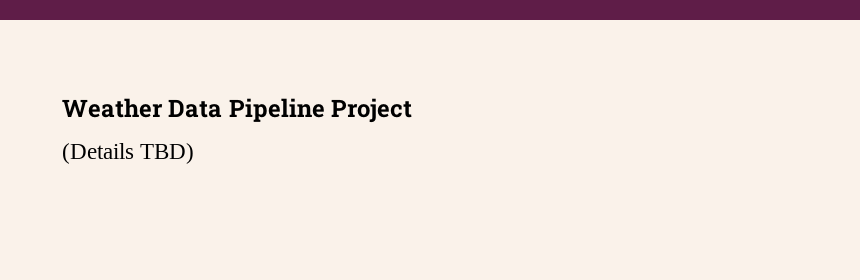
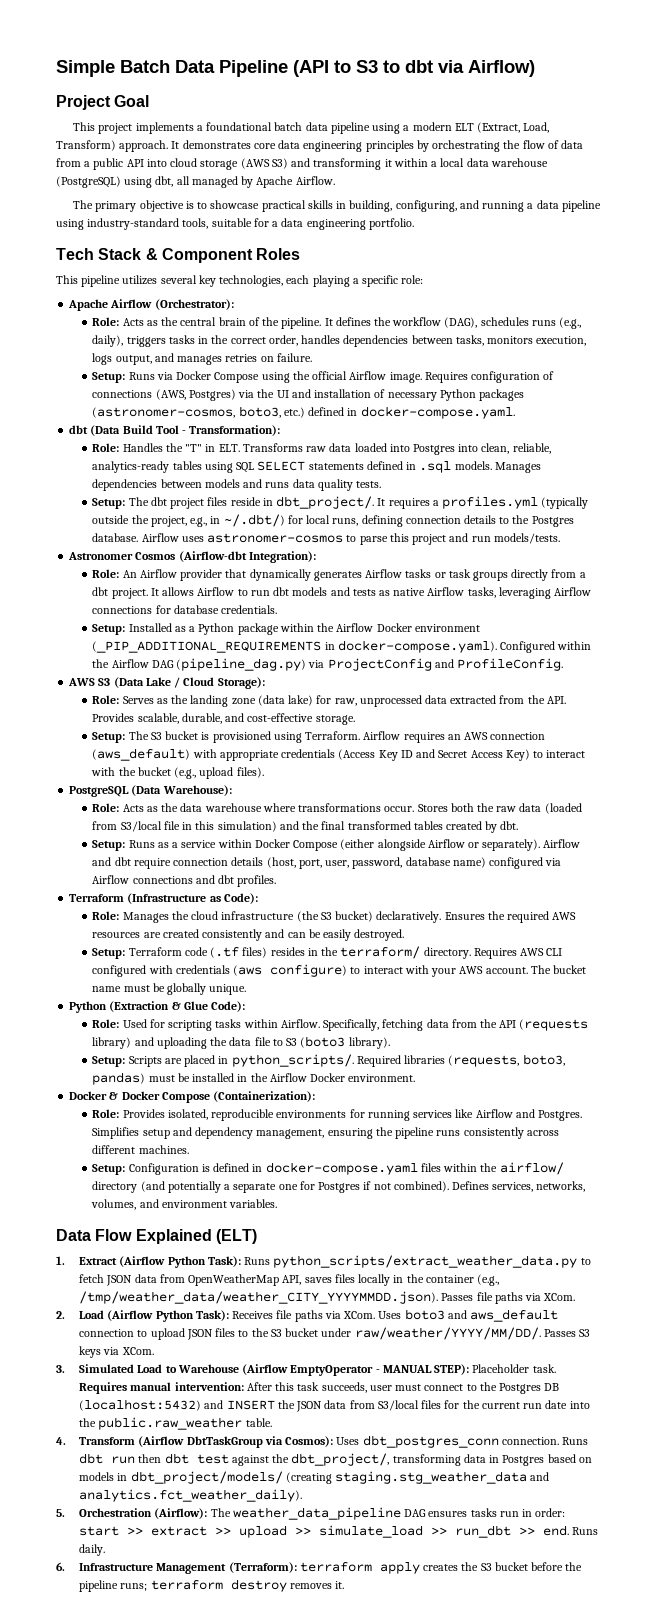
[62,98,413,123] [62,143,195,164] Weather Data Pipeline Project // (Details TBD) -> [56,60,535,77] [56,95,150,110] [73,122,550,134] [56,140,584,152] [56,158,548,170] [56,176,335,188] [73,200,601,212] [56,218,414,230] [56,248,301,263] [56,275,424,287] [68,299,234,311] [92,317,582,329] [92,335,587,347] [92,353,312,365] [92,371,555,383] [92,389,524,401] [92,406,515,419] [69,425,281,436] [92,443,551,455] [92,461,541,473] [92,479,382,491] [92,496,589,509] [92,514,574,527] [92,533,560,545] [68,551,316,563] [92,569,586,581] [92,587,592,599] [92,605,278,614] [92,623,480,635] [92,640,592,653] [92,658,564,671] [68,677,265,689] [92,695,566,707] [92,713,355,725] [92,731,546,743] [92,748,586,761] [91,767,264,779] [69,785,232,797] [92,803,582,814] [92,821,519,833] [92,839,581,851] [92,857,562,869] [92,875,277,887] [69,893,258,904] [92,911,577,923] [92,929,405,941] [92,946,563,959] [92,964,586,977] [92,983,247,995] [69,1001,246,1013] [92,1019,589,1031] [92,1036,390,1049] [92,1054,565,1067] [92,1072,416,1085] [69,1091,316,1103] [92,1109,582,1121] [92,1127,559,1139] [92,1145,189,1154] [92,1162,564,1175] [92,1181,586,1193] [91,1199,278,1210] [56,1229,257,1244] [56,1255,591,1268] [79,1274,500,1286] [79,1291,576,1304] [56,1309,559,1322] [79,1327,591,1340] [79,1346,154,1358] [56,1364,556,1376] [79,1382,560,1394] [79,1399,590,1412] [79,1417,272,1430] [56,1435,589,1448] [79,1453,592,1466] [79,1471,550,1484] [79,1489,303,1502] [56,1507,566,1520] [79,1525,599,1538] [79,1544,106,1556] [56,1562,583,1574] [79,1579,345,1592] Simple Batch Data Pipeline (API to S3 to dbt via Airflow) // Project Goal // This project implements a foundational batch data pipeline using a modern ELT (Extract, Load, Transform) approach. It demonstrates core data engineering principles by orchestrating the flow of data from a public API into cloud storage (AWS S3) and transforming it within a local data warehouse (PostgreSQL) using dbt, all managed by Apache Airflow. // The primary objective is to showcase practical skills in building, configuring, and running a data pipeline using industry-standard tools, suitable for a data engineering portfolio. // Tech Stack & Component Roles // This pipeline utilizes several key technologies, each playing a specific role: // Apache Airflow (Orchestrator): // Role: Acts as the central brain of the pipeline. It defines the workflow (DAG), schedules runs (e.g., daily), triggers tasks in the correct order, handles dependencies between tasks, monitors execution, logs output, and manages retries on failure. // Setup: Runs via Docker Compose using the official Airflow image. Requires configuration of connections (AWS, Postgres) via the UI and installation of necessary Python packages (astronomer-cosmos, boto3, etc.) defined in docker-compose.yaml. // dbt (Data Build Tool - Transformation): // Role: Handles the "T" in ELT. Transforms raw data loaded into Postgres into clean, reliable, analytics-ready tables using SQL SELECT statements defined in .sql models. Manages dependencies between models and runs data quality tests. // Setup: The dbt project files reside in dbt_project/. It requires a profiles.yml (typically outside the project, e.g., in ~/.dbt/) for local runs, defining connection details to the Postgres database. Airflow uses astronomer-cosmos to parse this project and run models/tests. // Astronomer Cosmos (Airflow-dbt Integration): // Role: An Airflow provider that dynamically generates Airflow tasks or task groups directly from a dbt project. It allows Airflow to run dbt models and tests as native Airflow tasks, leveraging Airflow connections for database credentials. // Setup: Installed as a Python package within the Airflow Docker environment (_PIP_ADDITIONAL_REQUIREMENTS in docker-compose.yaml). Configured within the Airflow DAG (pipeline_dag.py) via ProjectConfig and ProfileConfig. // AWS S3 (Data Lake / Cloud Storage): // Role: Serves as the landing zone (data lake) for raw, unprocessed data extracted from the API. Provides scalable, durable, and cost-effective storage. // Setup: The S3 bucket is provisioned using Terraform. Airflow requires an AWS connection (aws_default) with appropriate credentials (Access Key ID and Secret Access Key) to interact with the bucket (e.g., upload files). // PostgreSQL (Data Warehouse): // Role: Acts as the data warehouse where transformations occur. Stores both the raw data (loaded from S3/local file in this simulation) and the final transformed tables created by dbt. // Setup: Runs as a service within Docker Compose (either alongside Airflow or separately). Airflow and dbt require connection details (host, port, user, password, database name) configured via Airflow connections and dbt profiles. // Terraform (Infrastructure as Code): // Role: Manages the cloud infrastructure (the S3 bucket) declaratively. Ensures the required AWS resources are created consistently and can be easily destroyed. // Setup: Terraform code (.tf files) resides in the terraform/ directory. Requires AWS CLI configured with credentials (aws configure) to interact with your AWS account. The bucket name must be globally unique. // Python (Extraction & Glue Code): // Role: Used for scripting tasks within Airflow. Specifically, fetching data from the API (requests library) and uploading the data file to S3 (boto3 library). // Setup: Scripts are placed in python_scripts/. Required libraries (requests, boto3, pandas) must be installed in the Airflow Docker environment. // Docker & Docker Compose (Containerization): // Role: Provides isolated, reproducible environments for running services like Airflow and Postgres. Simplifies setup and dependency management, ensuring the pipeline runs consistently across different machines. // Setup: Configuration is defined in docker-compose.yaml files within the airflow/ directory (and potentially a separate one for Postgres if not combined). Defines services, networks, volumes, and environment variables. // Data Flow Explained (ELT) // 1. Extract (Airflow Python Task): Runs python_scripts/extract_weather_data.py to fetch JSON data from OpenWeatherMap API, saves files locally in the container (e.g., /tmp/weather_data/weather_CITY_YYYYMMDD.json). Passes file paths via XCom. // 2. Load (Airflow Python Task): Receives file paths via XCom. Uses boto3 and aws_default connection to upload JSON files to the S3 bucket under raw/weather/YYYY/MM/DD/. Passes S3 keys via XCom. // 3. Simulated Load to Warehouse (Airflow EmptyOperator - MANUAL STEP): Placeholder task. Requires manual intervention: After this task succeeds, user must connect to the Postgres DB (localhost:5432) and INSERT the JSON data from S3/local files for the current run date into the public.raw_weather table. // 4. Transform (Airflow DbtTaskGroup via Cosmos): Uses dbt_postgres_conn connection. Runs dbt run then dbt test against the dbt_project/, transforming data in Postgres based on models in dbt_project/models/ (creating staging.stg_weather_data and analytics.fct_weather_daily). // 5. Orchestration (Airflow): The weather_data_pipeline DAG ensures tasks run in order: start >> extract >> upload >> simulate_load >> run_dbt >> end. Runs daily. // 6. Infrastructure Management (Terraform): terraform apply creates the S3 bucket before the pipeline runs; terraform destroy removes it.

